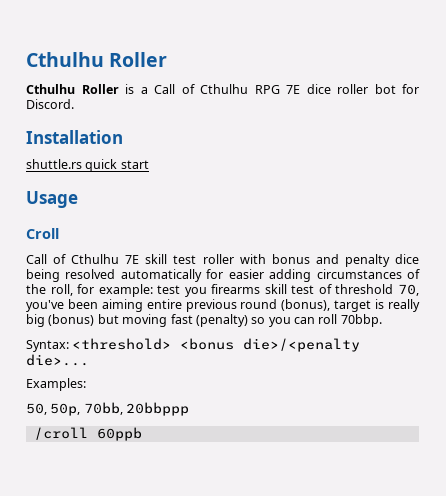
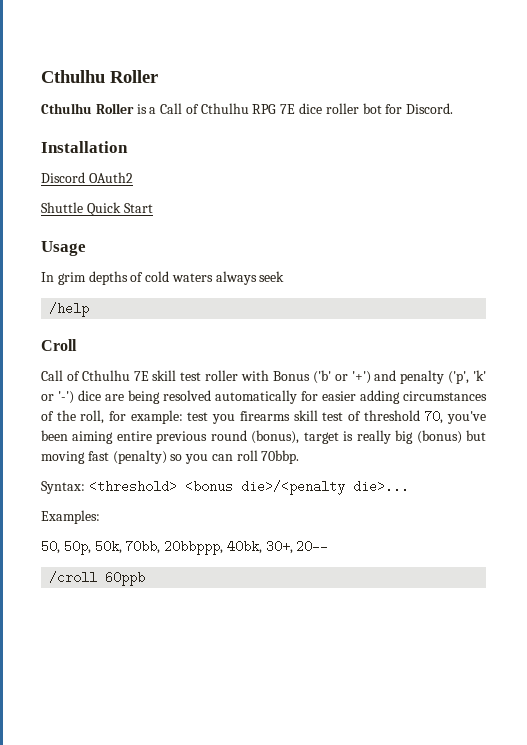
[26,159,149,172] [26,191,78,208] shuttle.rs quick start // Usage -> [41,172,133,183] [41,202,153,216] [41,241,86,256] [41,271,285,285] [49,302,90,317] Discord OAuth2 // Shuttle Quick Start // Usage // In grim depths of cold waters always seek // /help
[271,254,419,267] bonus and penalty dice -> [272,370,487,384] [41,390,124,404] Bonus ('b' or '+') and penalty ('p', 'k' or '-') dice are
[83,402,190,416] 70bb, 20bbppp -> [94,540,329,555] 50k, 70bb, 20bbppp, 40bk, 30+, 20--

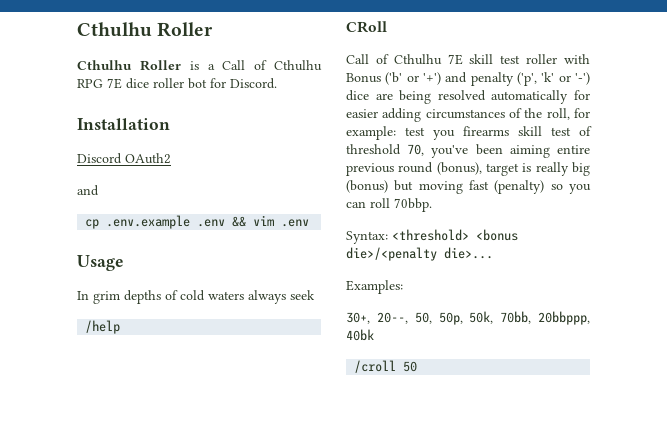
[41,202,153,216] Shuttle Quick Start -> [77,185,99,196] [85,215,310,229] and // cp .env.example .env && vim .env
[41,339,77,351] Croll -> [346,21,387,33] CRoll
(100, 517) none -> [346,312,408,324] 30+, 20--,
[226,540,329,554] 40bk, 30+, 20-- -> [346,329,374,341] 40bk
[105,571,146,586] 60ppb -> [403,361,418,372] 50

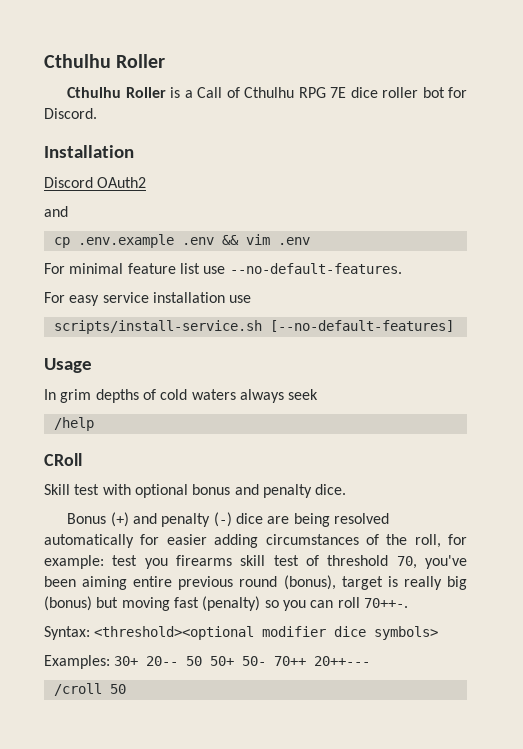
(310, 223) none -> [44,263,402,274] [44,292,252,306] [53,320,454,334] // For minimal feature list use --no-default-features. // For easy service installation use // scripts/install-service.sh [--no-default-features]
[346,54,590,65] [346,72,590,86] Call of Cthulhu 7E skill test roller with Bonus ('b' or '+') and penalty ('p', 'k' or '-') -> [44,484,347,498] [67,512,232,527] Skill test with optional bonus and penalty dice. // Bonus (+) and penalty (-)
[394,198,432,212] 70bbp. -> [363,598,408,608] 70++-.
[392,229,518,241] [346,247,493,261] [346,280,403,294] [346,311,590,325] [346,329,374,341] <threshold> <bonus die>/<penalty die>... // Examples: // 30+, 20--, 50, 50p, 50k, 70bb, 20bbppp, 40bk -> [94,626,439,640] [44,655,371,669] <threshold><optional modifier dice symbols> // Examples: 30+ 20-- 50 50+ 50- 70++ 20++---

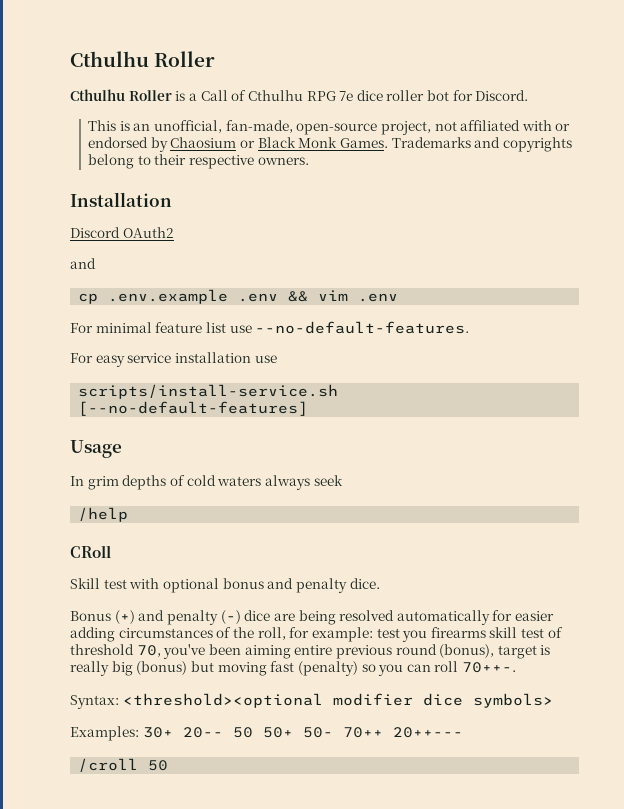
[330,87,347,98] 7E -> [339,91,354,101] 7e
(97, 113) none -> [88,120,571,135] [88,137,572,152] [88,154,309,169] // This is an unofficial, fan-made, open-source project, not affiliated with or endorsed by Chaosium or Black Monk Games. Trademarks and copyrights belong to their respective owners.

